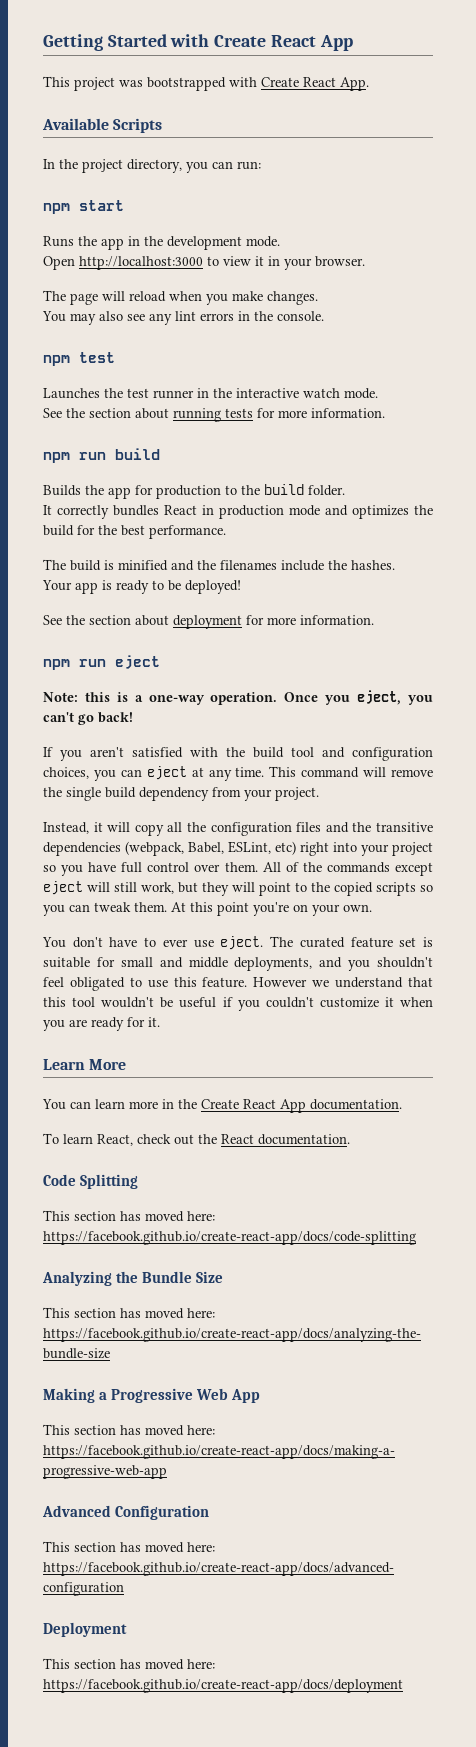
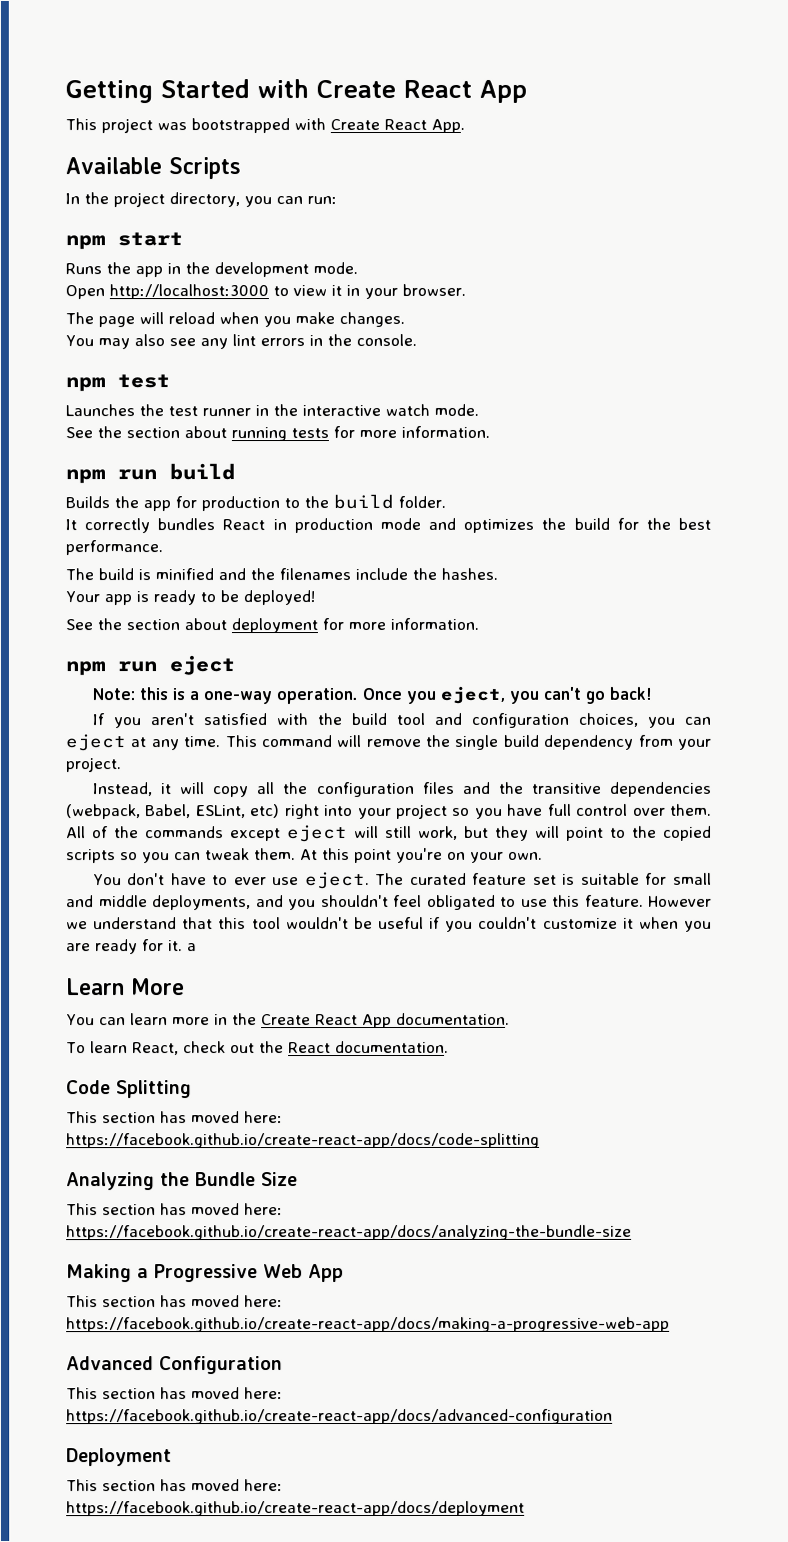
(160, 1022) none -> [187,943,197,952] a

